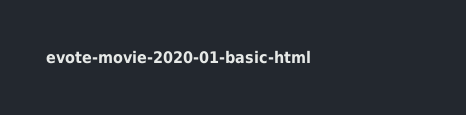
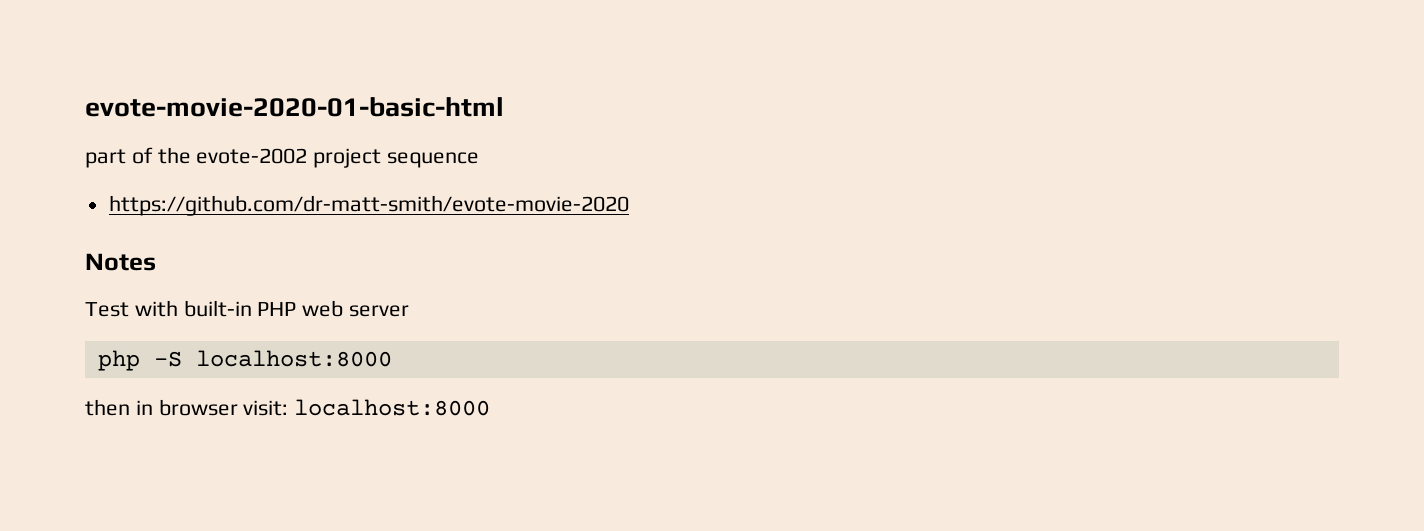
(311, 57) none -> [85,147,480,168] [108,195,629,216] [85,253,156,271] [85,300,410,317] [97,350,392,371] [85,399,491,416] // part of the evote-2002 project sequence // https://github.com/dr-matt-smith/evote-movie-2020 // Notes // Test with built-in PHP web server // php -S localhost:8000 // then in browser visit: localhost:8000

